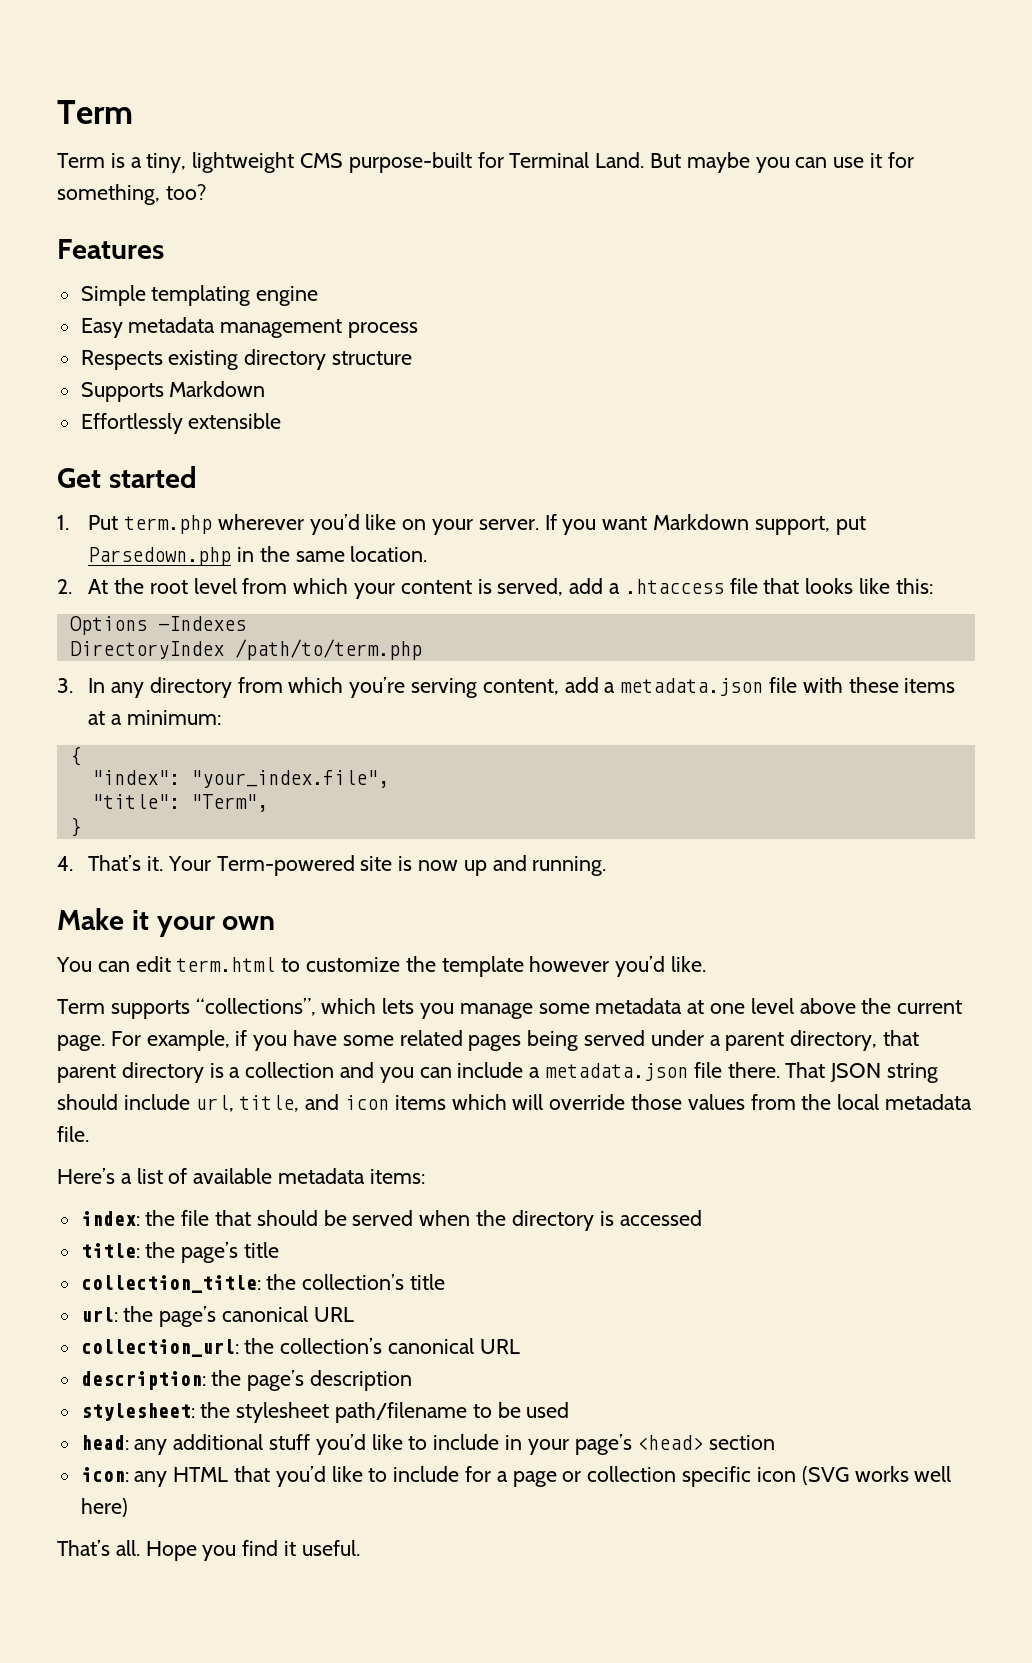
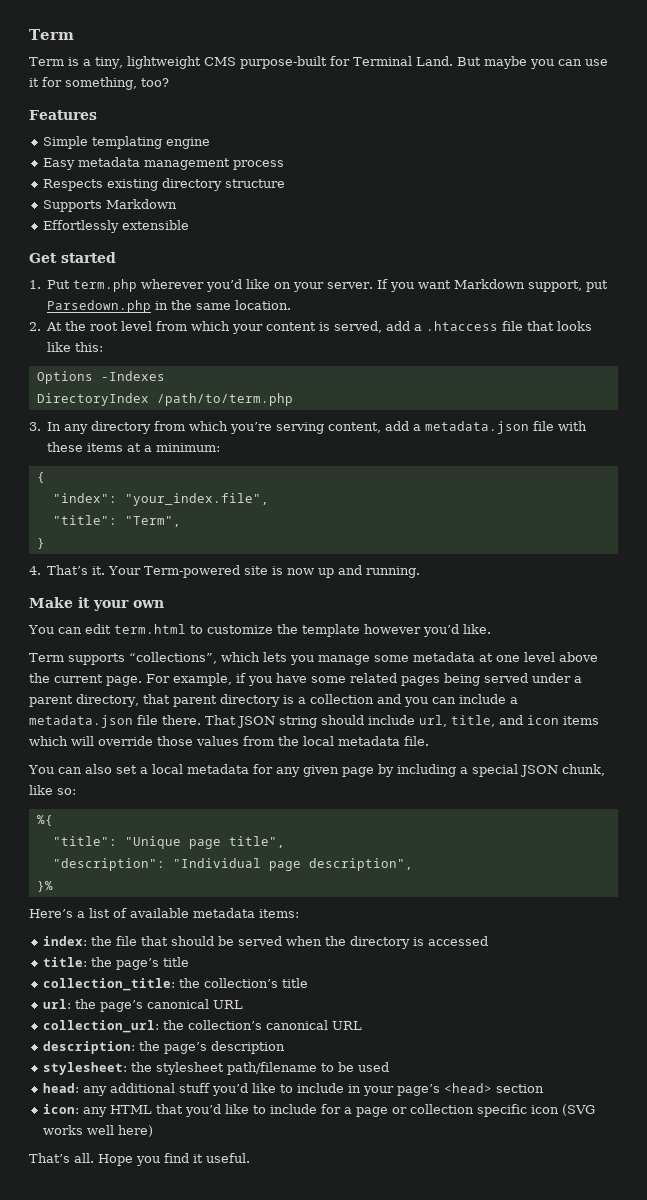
(89, 1134) none -> [28,764,605,777] [29,785,76,795] [36,815,53,826] [52,836,285,849] [52,858,413,871] [36,881,53,892] // You can also set a local metadata for any given page by including a special JSON chunk, like so: // %{ // "title": "Unique page title", // "description": "Individual page description", // }%

